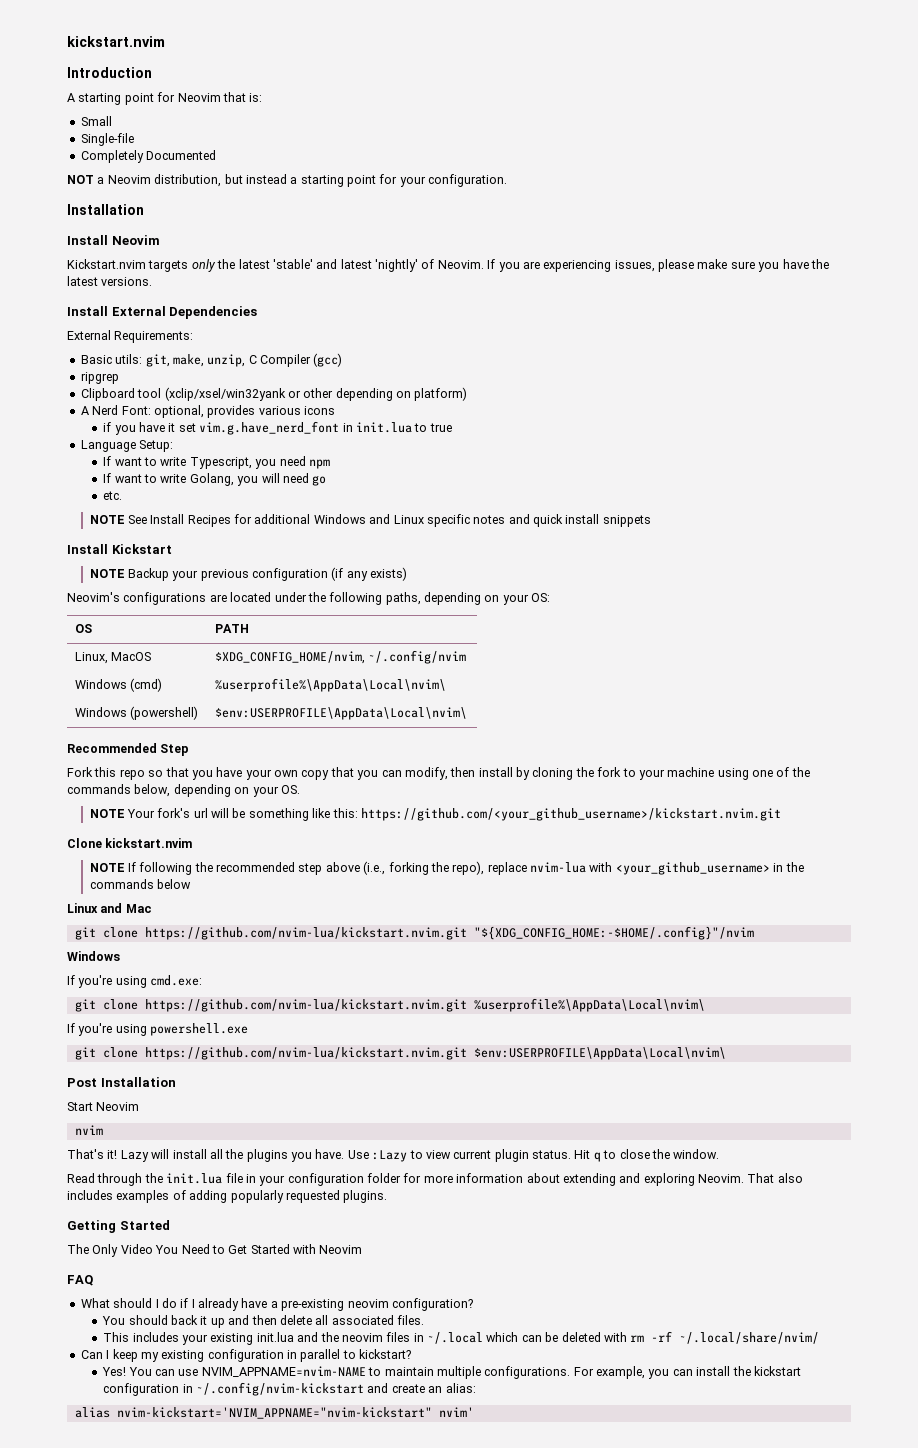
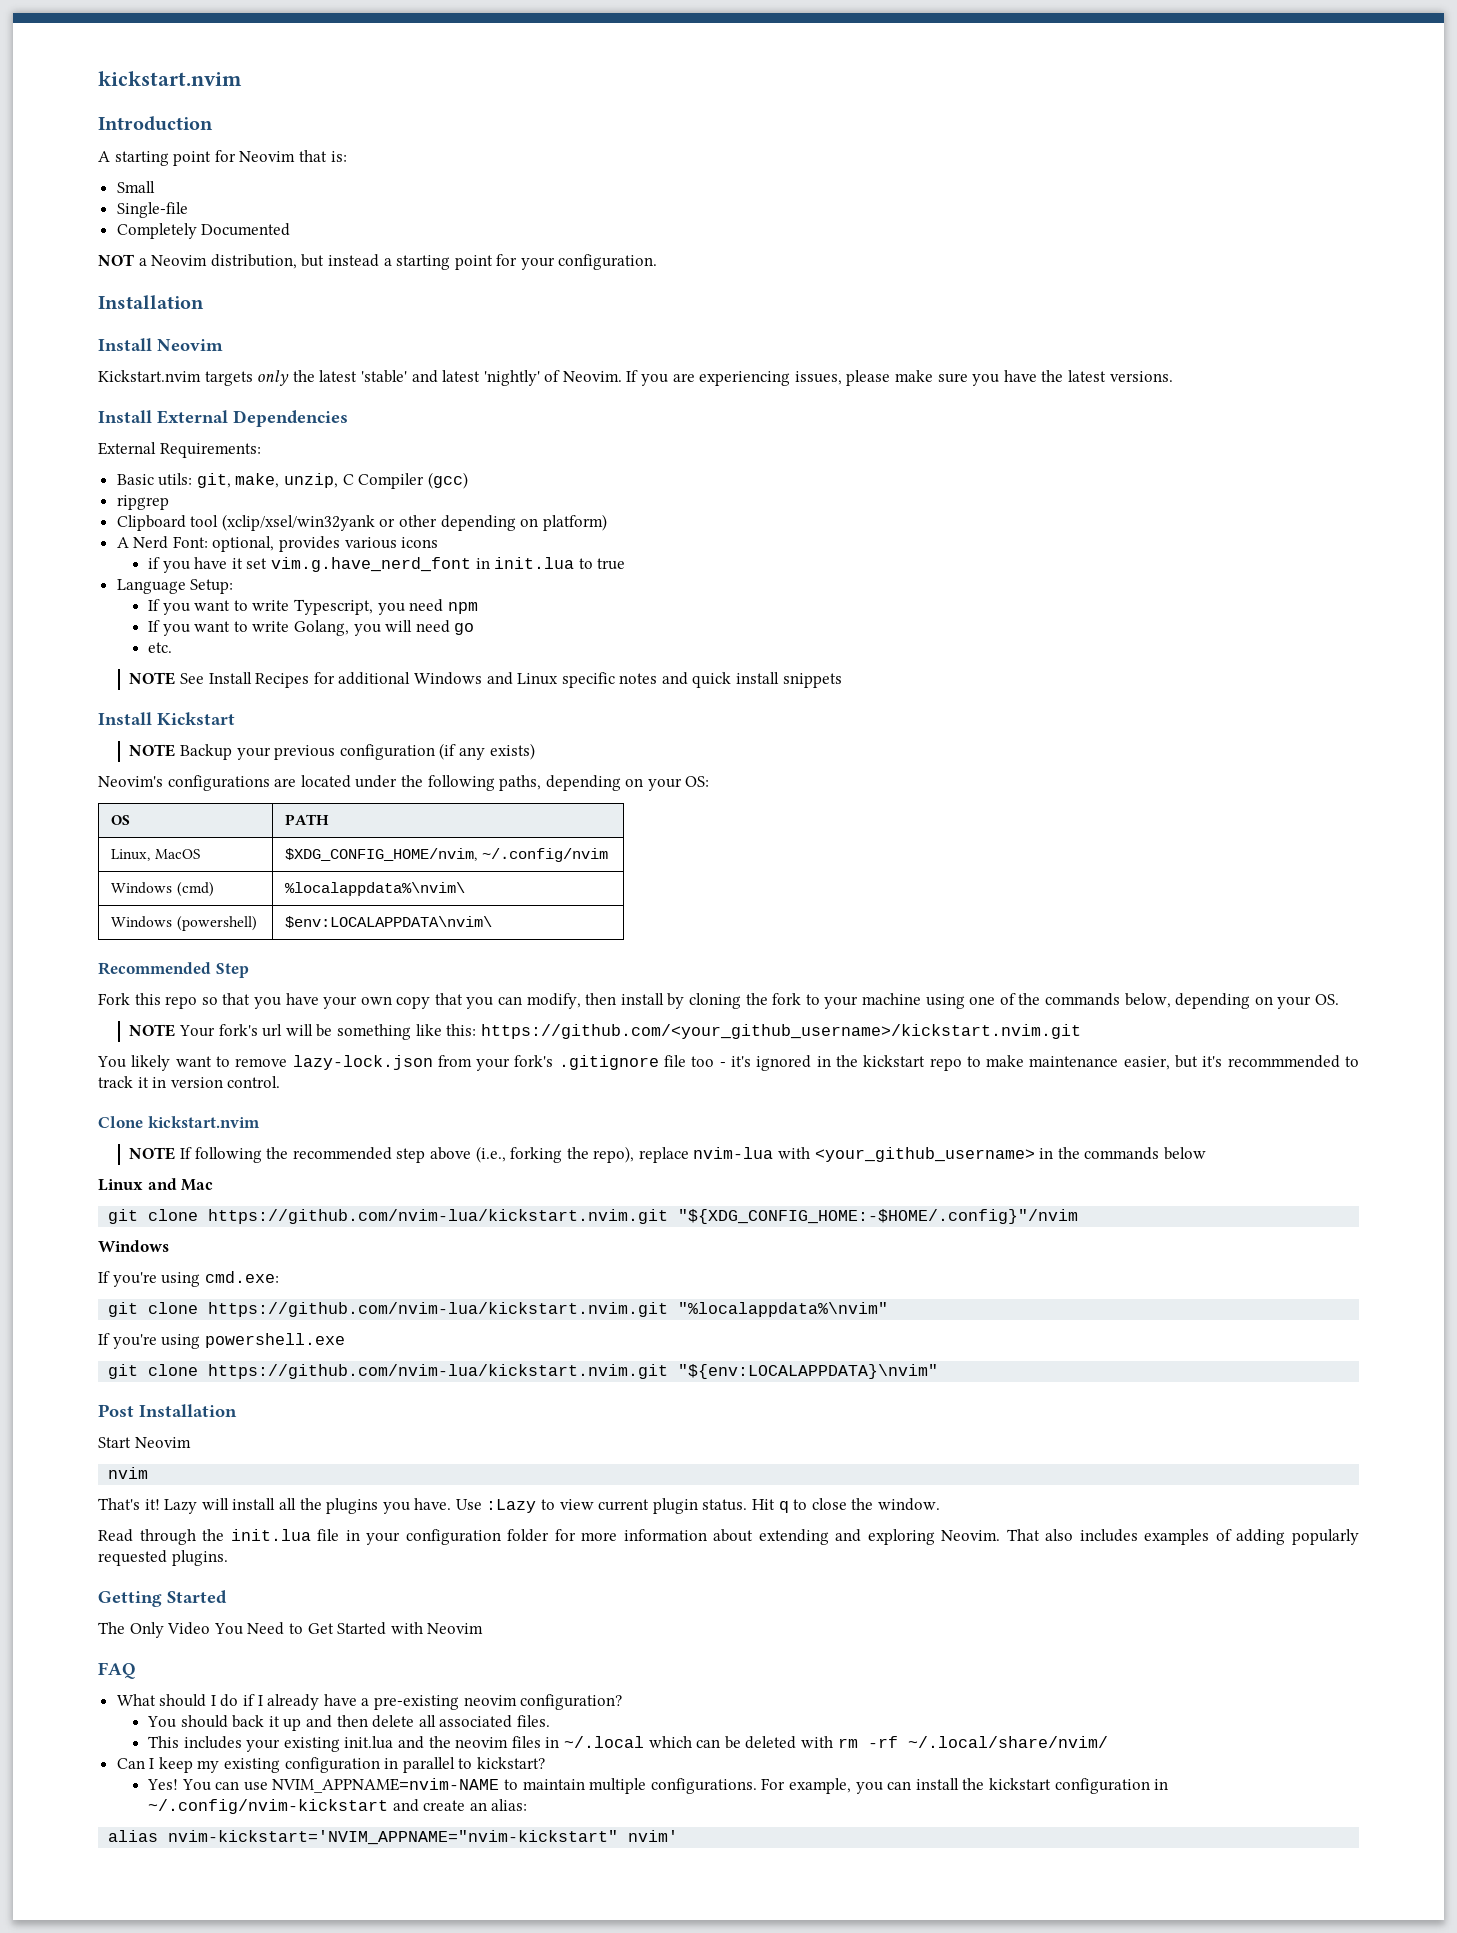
(112, 461) none -> [162,603,190,615] you
(112, 478) none -> [162,624,190,636] you
[214,678,446,692] %userprofile%\AppData\Local\nvim\ -> [285,882,466,896] %localappdata%\nvim\
[214,707,467,720] $env:USERPROFILE\AppData\Local\nvim\ -> [285,916,493,928] $env:LOCALAPPDATA\nvim\
(781, 814) none -> [97,1055,1359,1071] [98,1076,281,1088] // You likely want to remove lazy-lock.json from your fork's .gitignore file too - it's ignored in the kickstart repo to make maintenance easier, but it's recommmended to track it in version control.
[473,998,705,1012] %userprofile%\AppData\Local\nvim\ -> [678,1302,889,1317] "%localappdata%\nvim"
[473,1047,726,1060] $env:USERPROFILE\AppData\Local\nvim\ -> [678,1364,939,1379] "${env:LOCALAPPDATA}\nvim"

